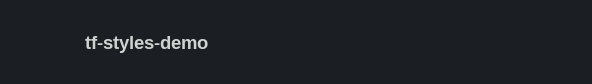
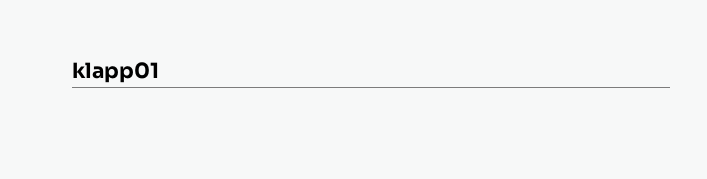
[85,36,208,53] tf-styles-demo -> [72,62,159,83] klapp01

